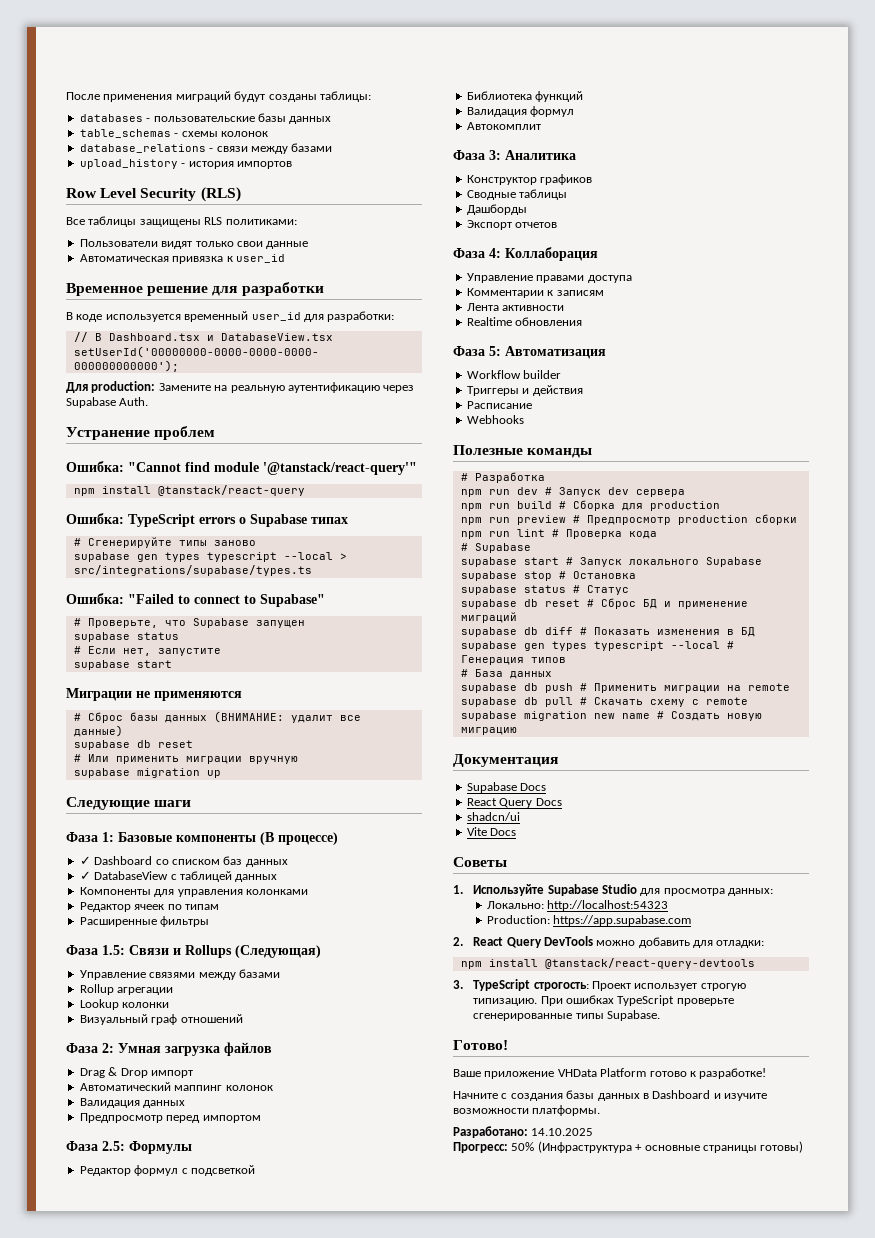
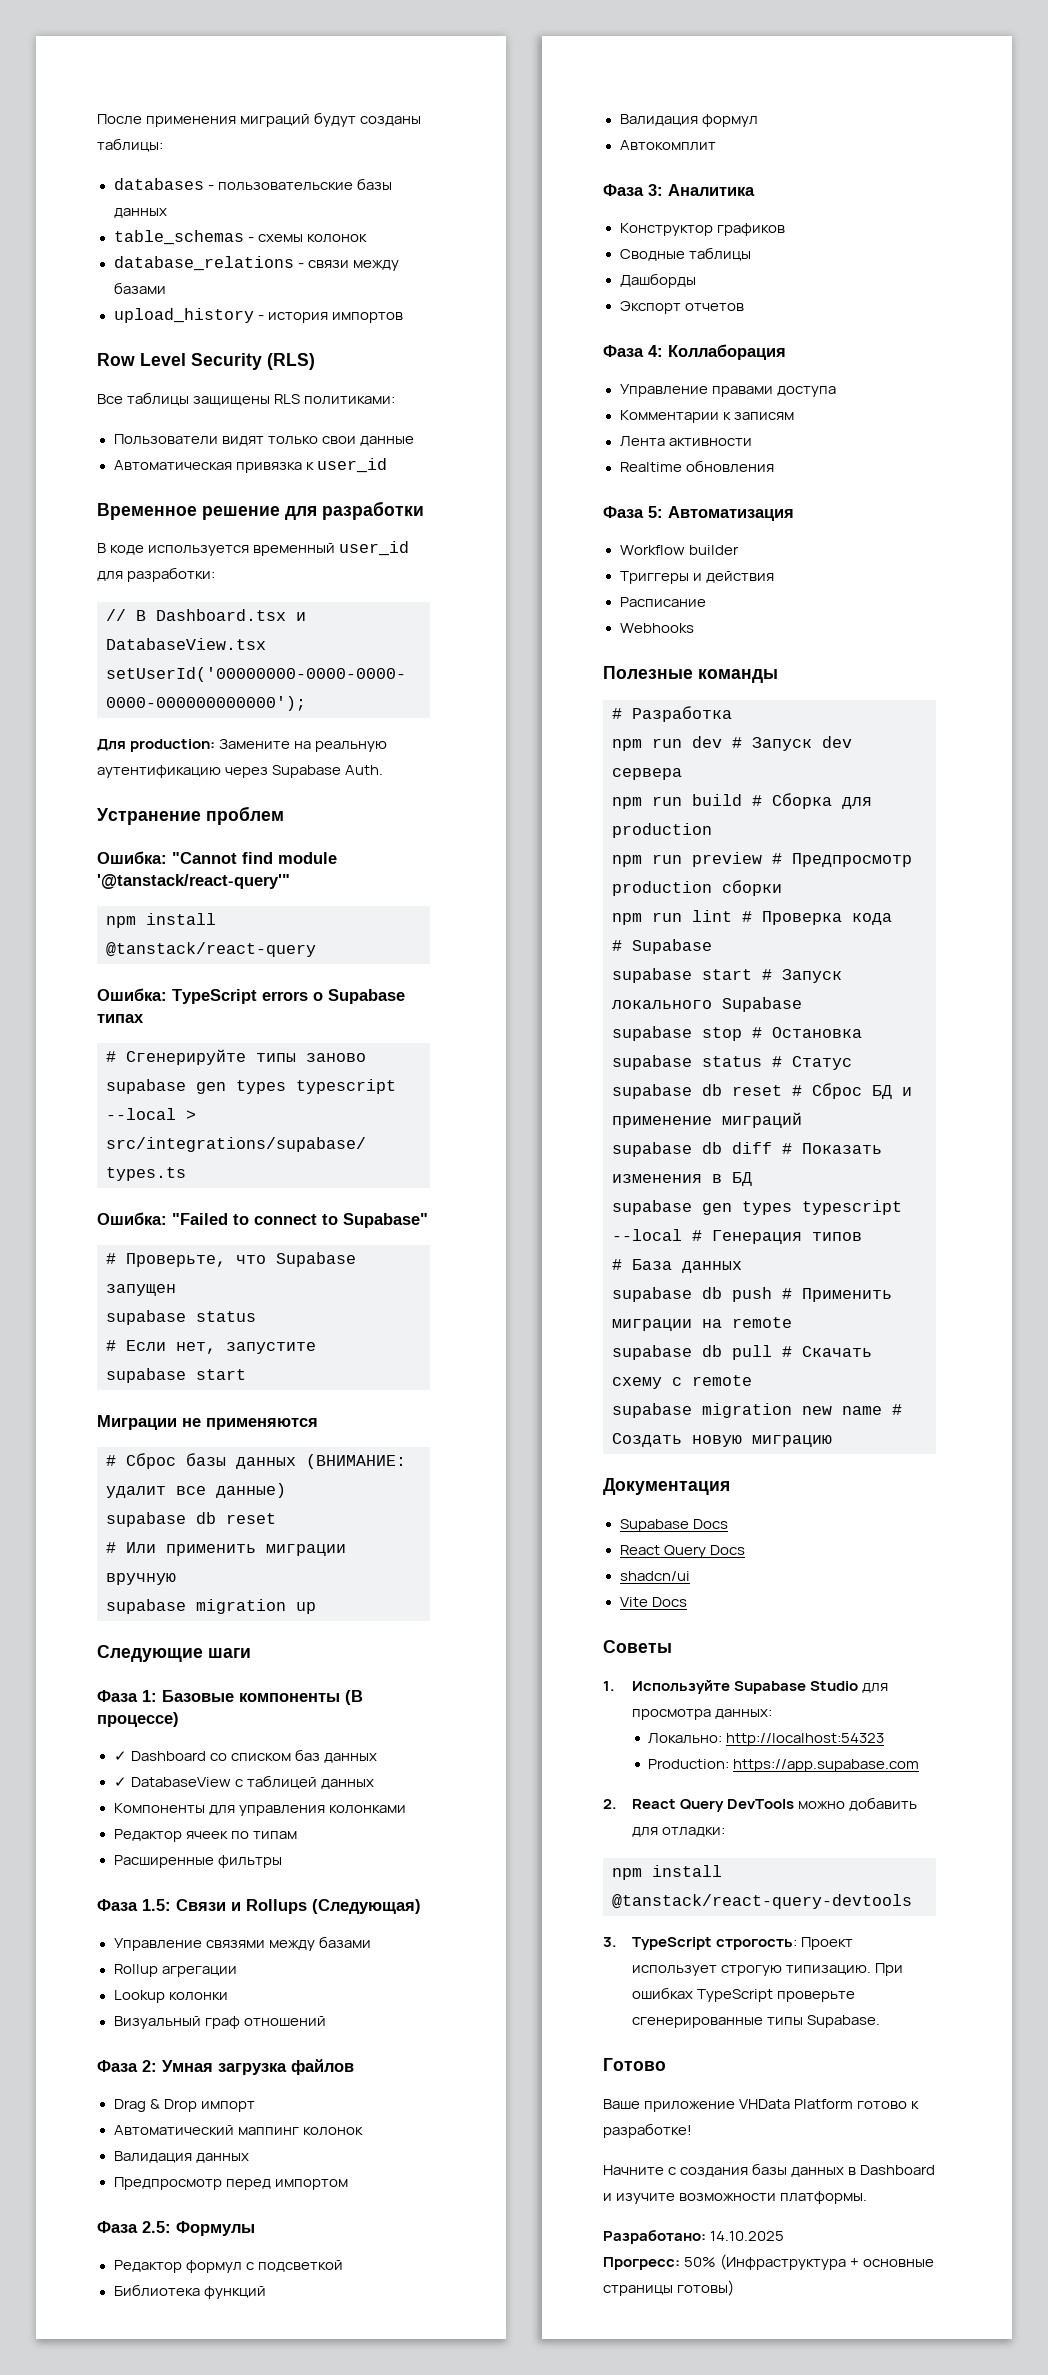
[453,1040,508,1050] Готово! -> [603,2058,666,2071] Готово

